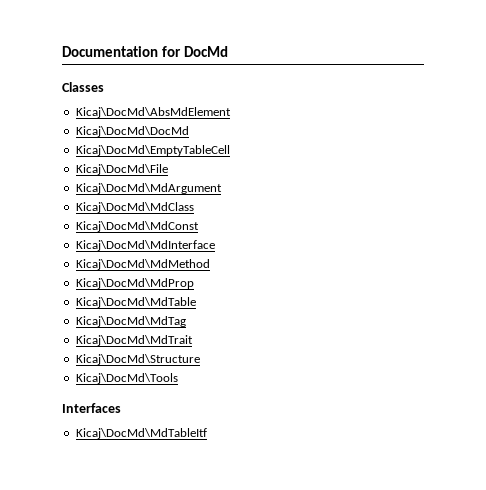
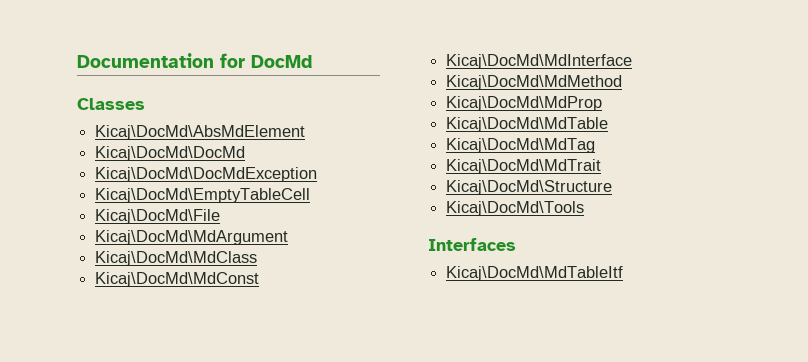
(189, 131) none -> [95,167,318,182] // Kicaj\DocMd\DocMdException

